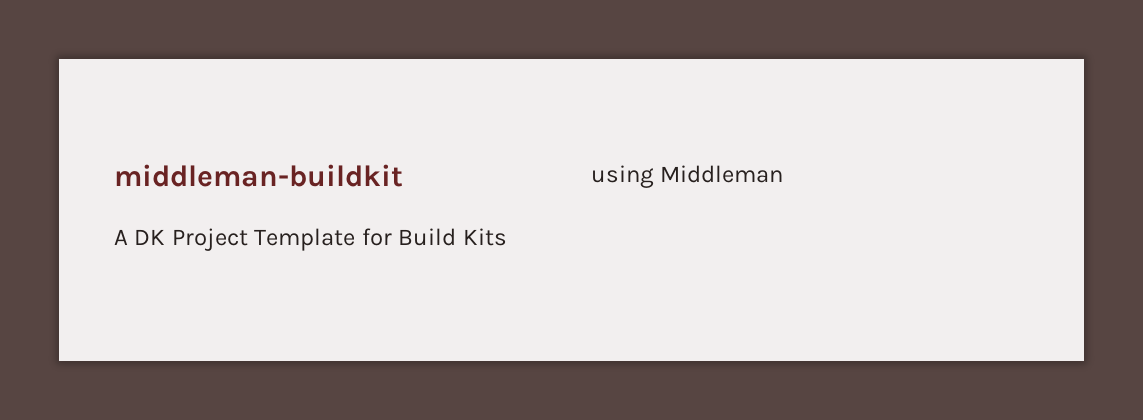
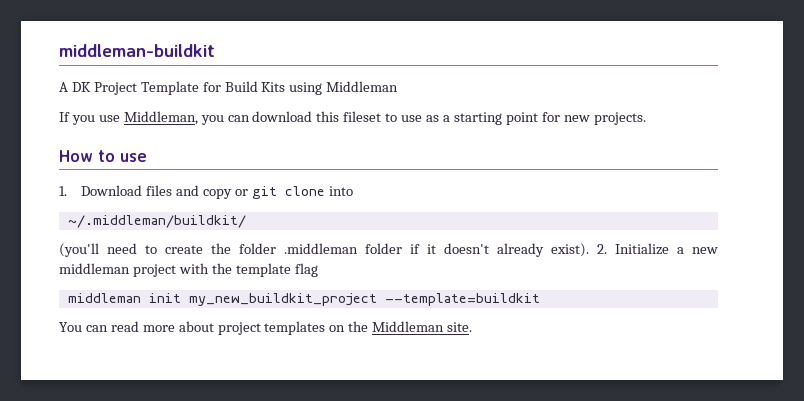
(784, 174) none -> [59,111,646,125] [59,150,147,162] [59,185,353,199] [67,215,246,228] [59,243,718,257] [59,263,318,277] [67,293,540,306] [59,321,473,335] // If you use Middleman, you can download this fileset to use as a starting point for new projects. // How to use // 1. Download files and copy or git clone into // ~/.middleman/buildkit/ // (you'll need to create the folder .middleman folder if it doesn't already exist). 2. Initialize a new middleman project with the template flag // middleman init my_new_buildkit_project --template=buildkit // You can read more about project templates on the Middleman site.

